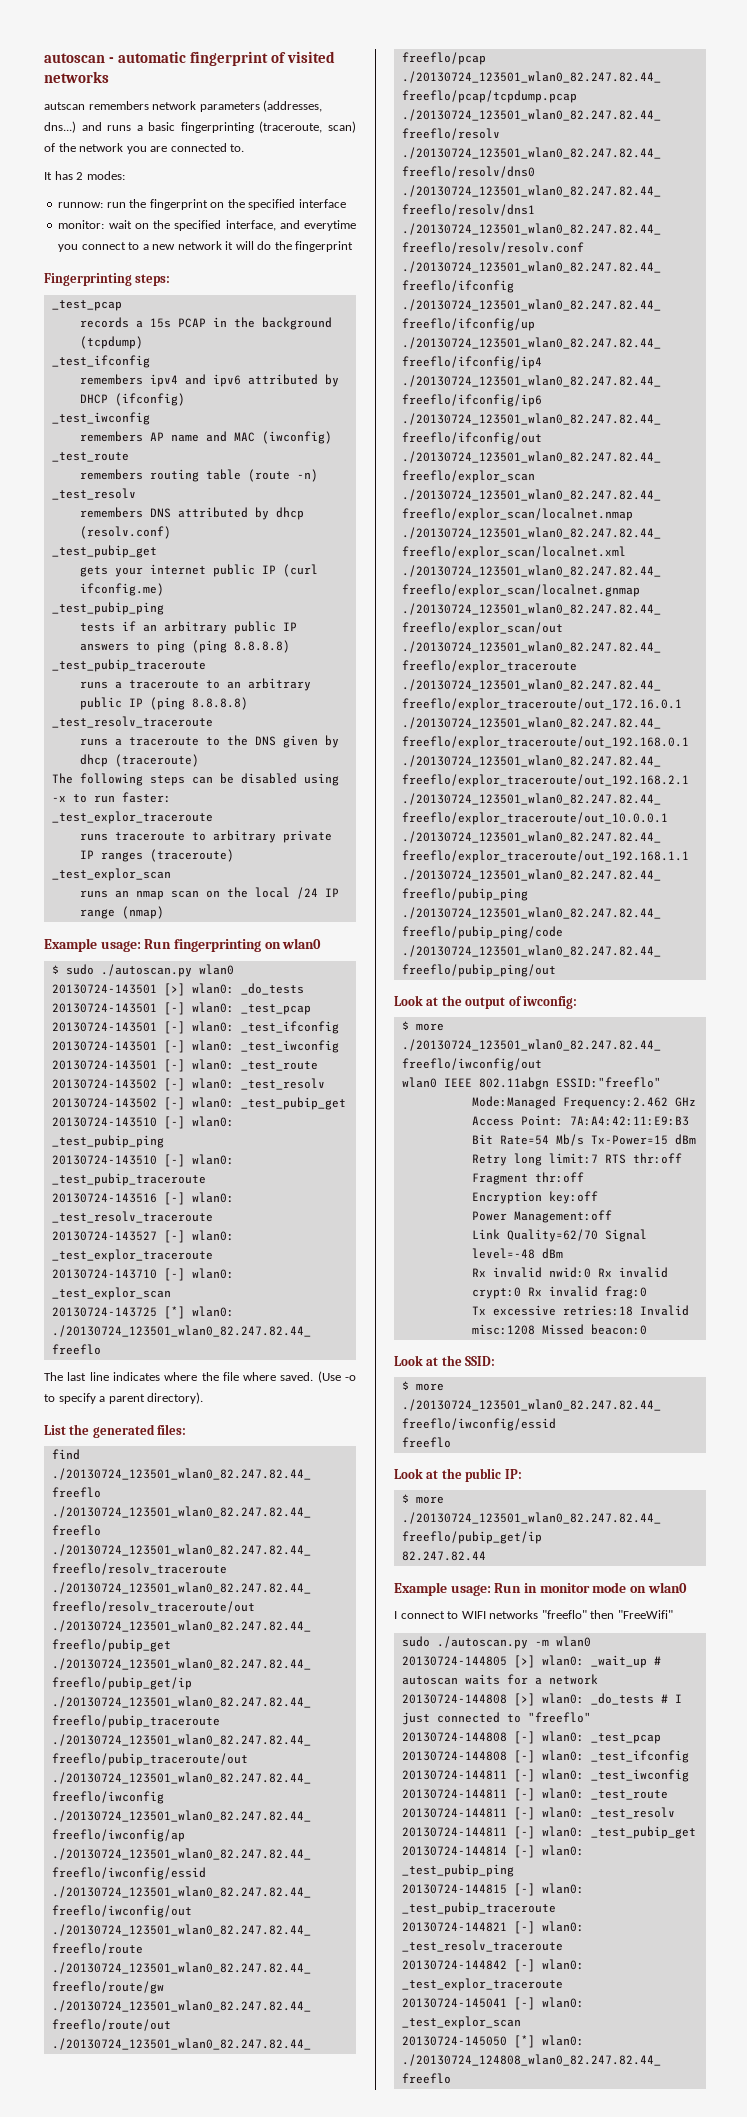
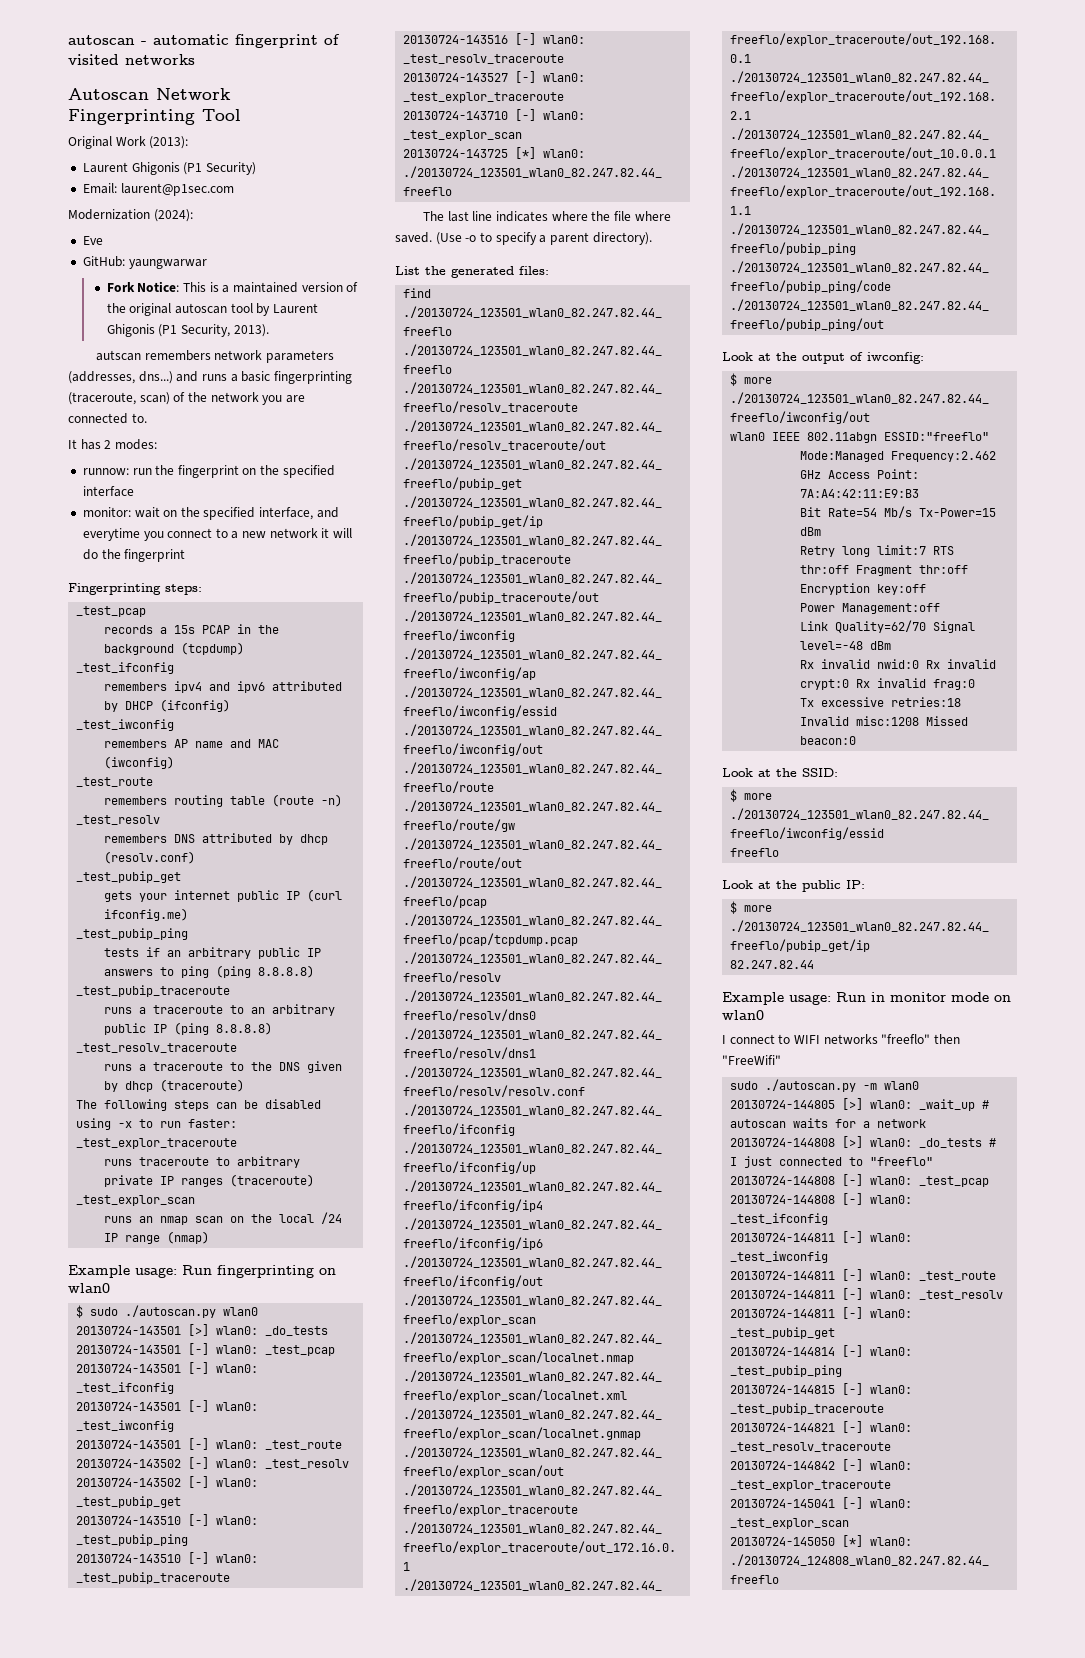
(109, 77) none -> [68,88,231,100] [68,109,241,125] [68,136,189,149] [82,162,256,175] [82,183,234,196] [68,209,193,222] [82,236,103,245] [82,256,207,269] [106,281,359,293] [106,303,318,316] [106,324,269,337] // Autoscan Network Fingerprinting Tool // Original Work (2013): // Laurent Ghigonis (P1 Security) // Email: laurent@p1sec.com // Modernization (2024): // Eve // GitHub: yaungwarwar // Fork Notice: This is a maintained version of the original autoscan tool by Laurent Ghigonis (P1 Security, 2013).

